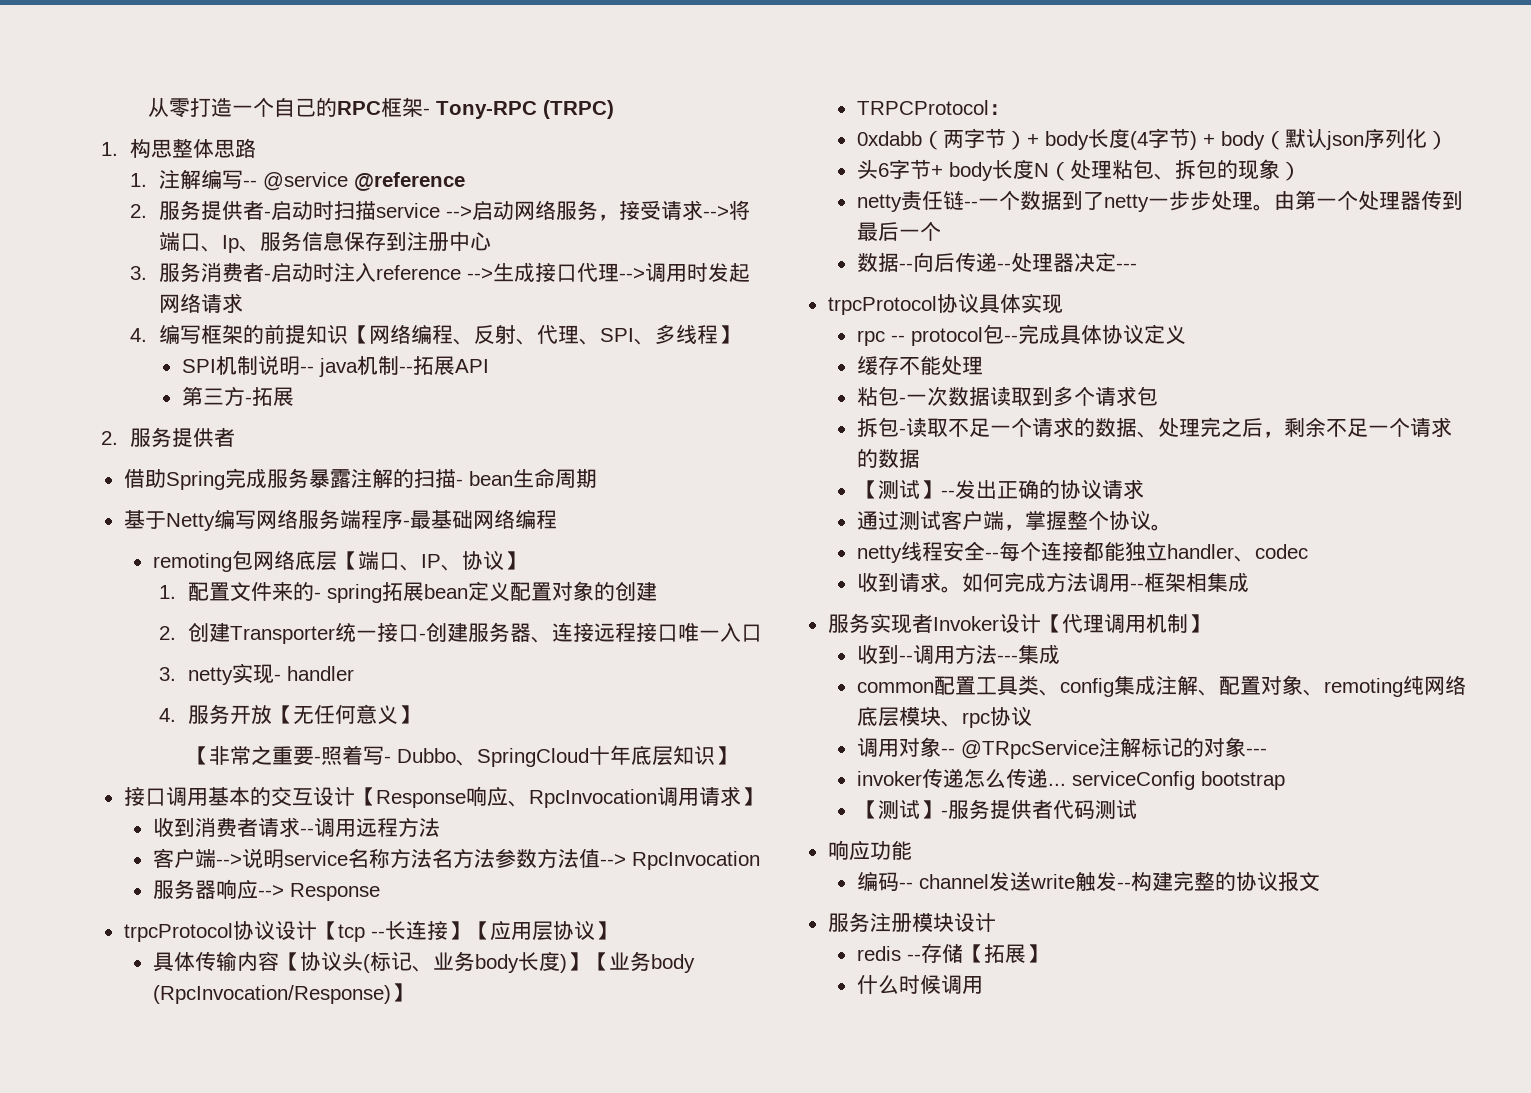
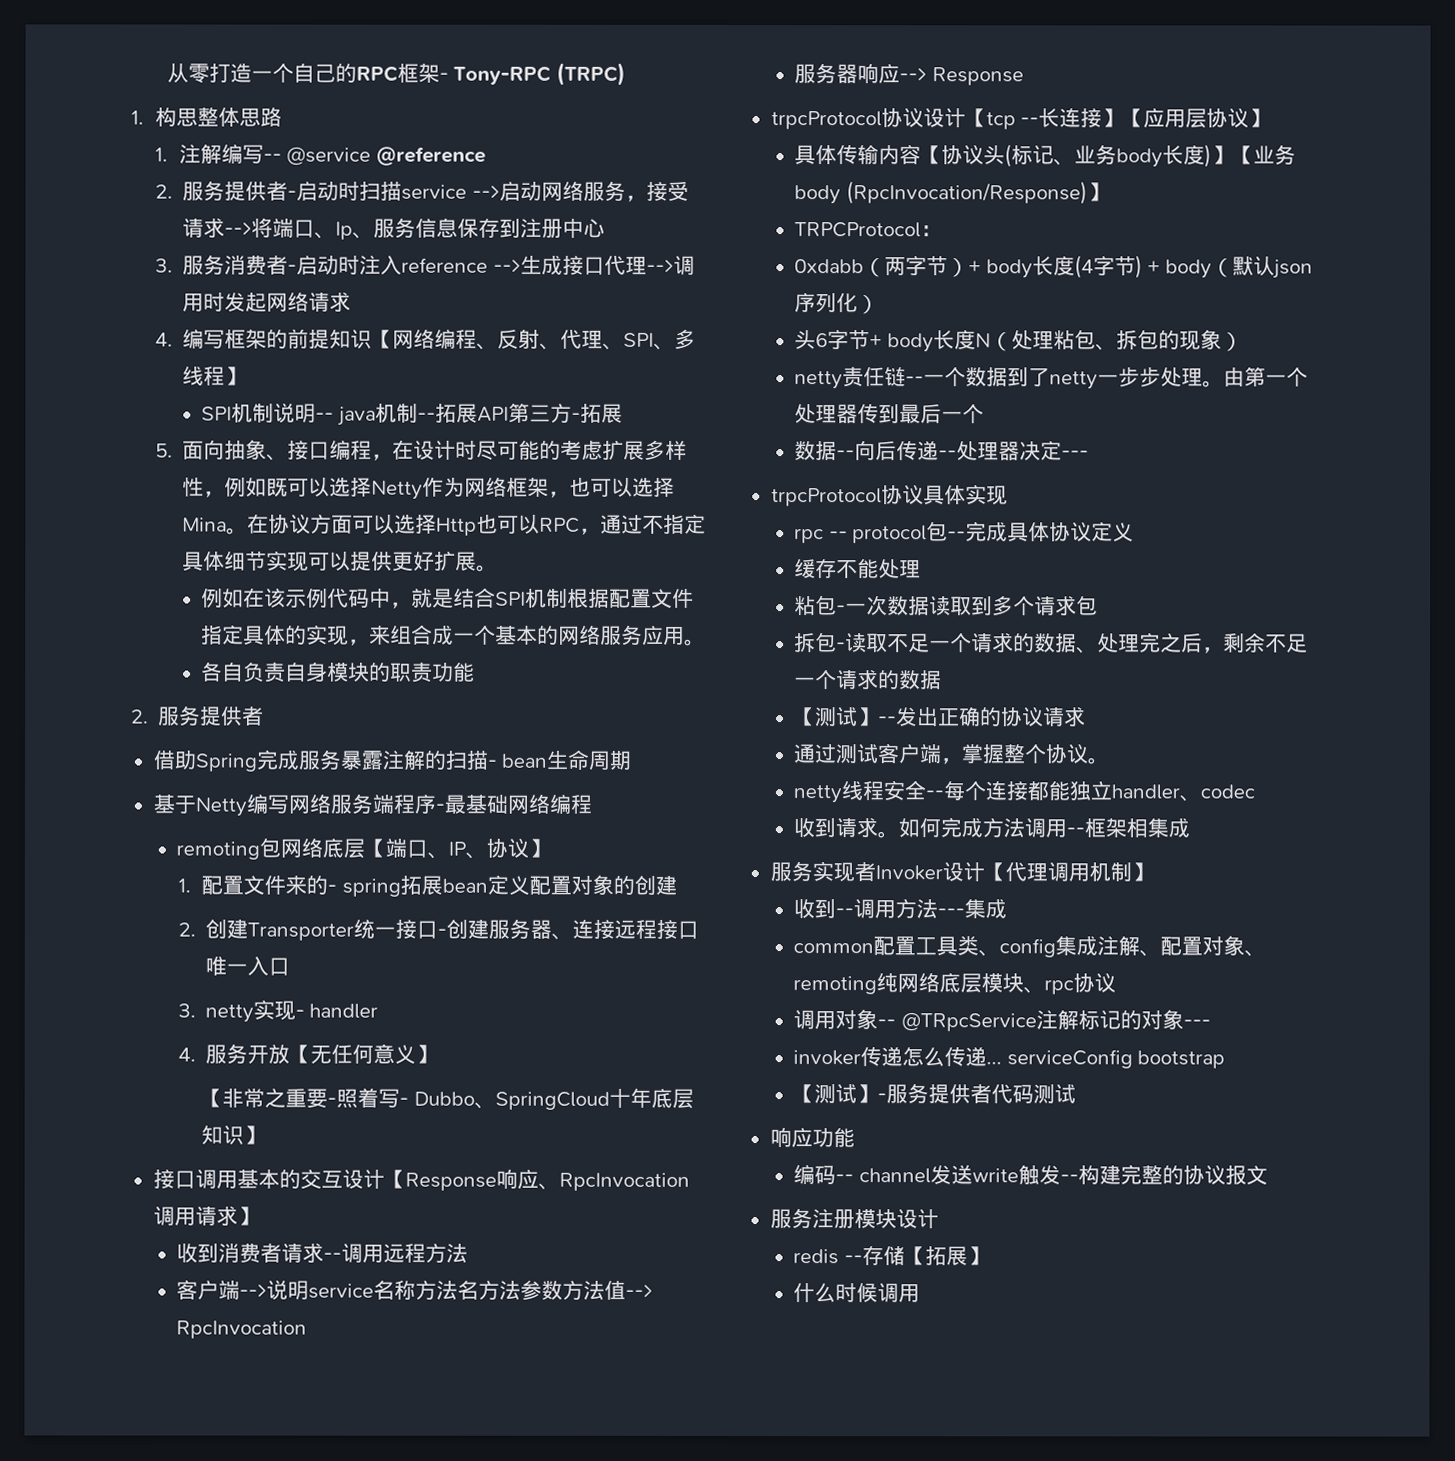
(489, 366) // -> (509, 414) none
(294, 396) none -> [154,439,688,461] [182,476,676,500] [182,513,707,536] [182,550,499,572] [201,587,695,609] [201,624,707,646] [201,661,476,683] // 5.面向抽象、接口编程，在设计时尽可能的考虑扩展多样性，例如既可以选择Netty作为网络框架，也可以选择Mina。在协议方面可以选择Http也可以RPC，通过不指定具体细节实现可以提供更好扩展。 // 例如在该示例代码中，就是结合SPI机制根据配置文件指定具体的实现，来组合成一个基本的网络服务应用。 // 各自负责自身模块的职责功能

